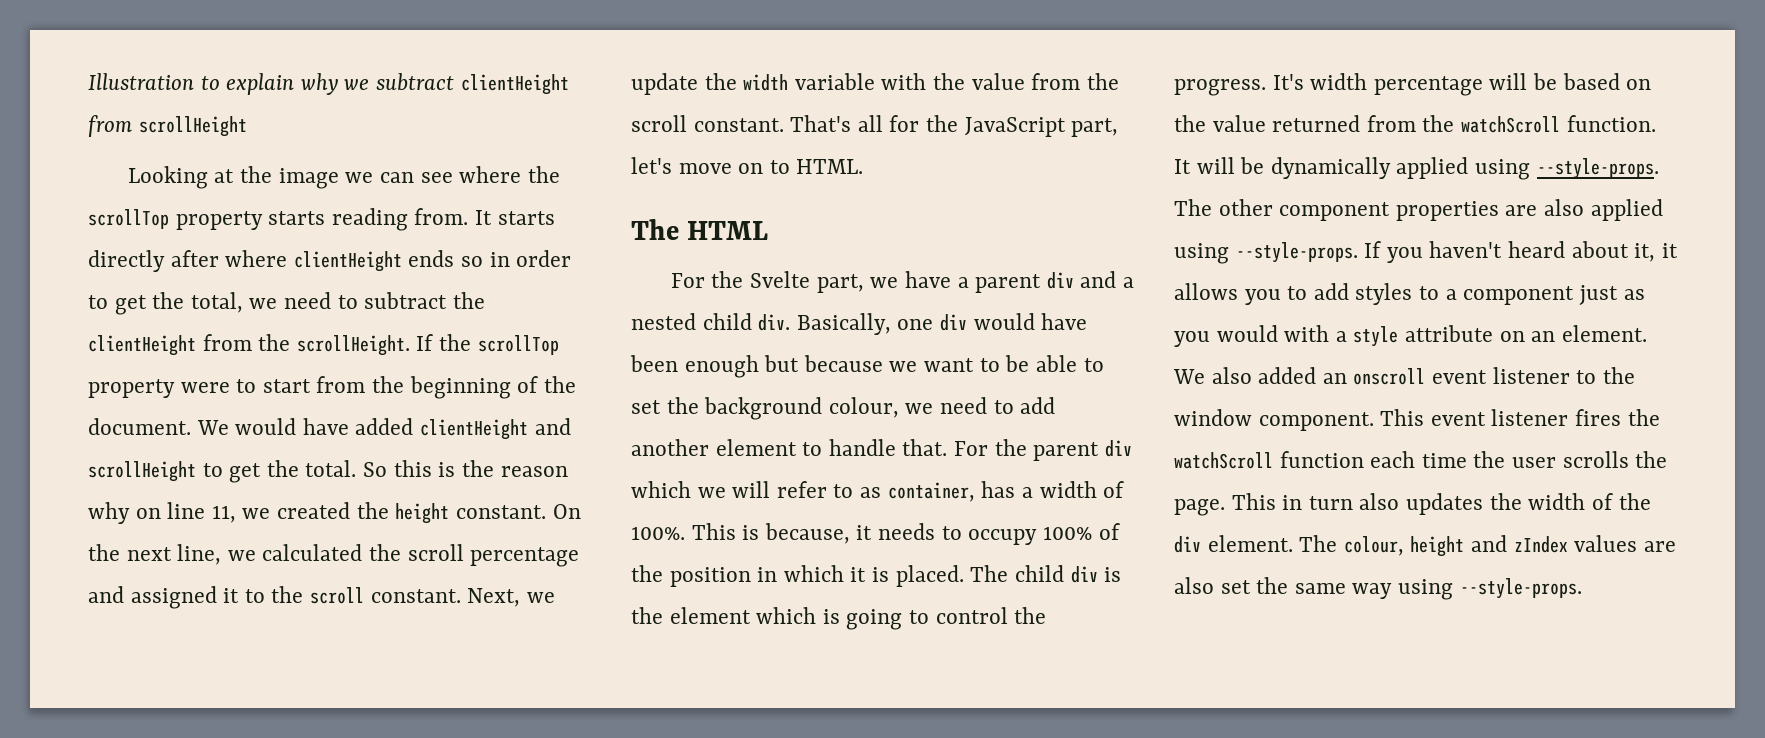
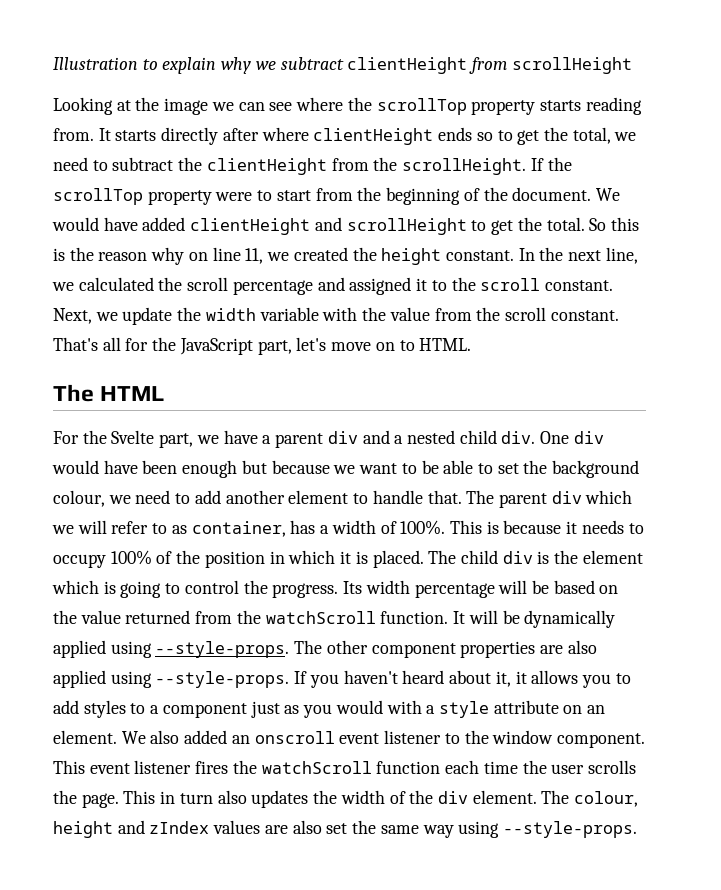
[489,250,572,267] in order -> (493, 136) none
[552,504,581,519] On -> [518,248,535,261] In
[796,313,934,335] Basically, one -> [540,431,570,444] One
[954,439,1027,456] For the -> [466,490,495,504] The
[764,523,850,544] because, -> [503,520,562,534] because
[1272,74,1304,90] It's -> [343,581,363,594] Its

